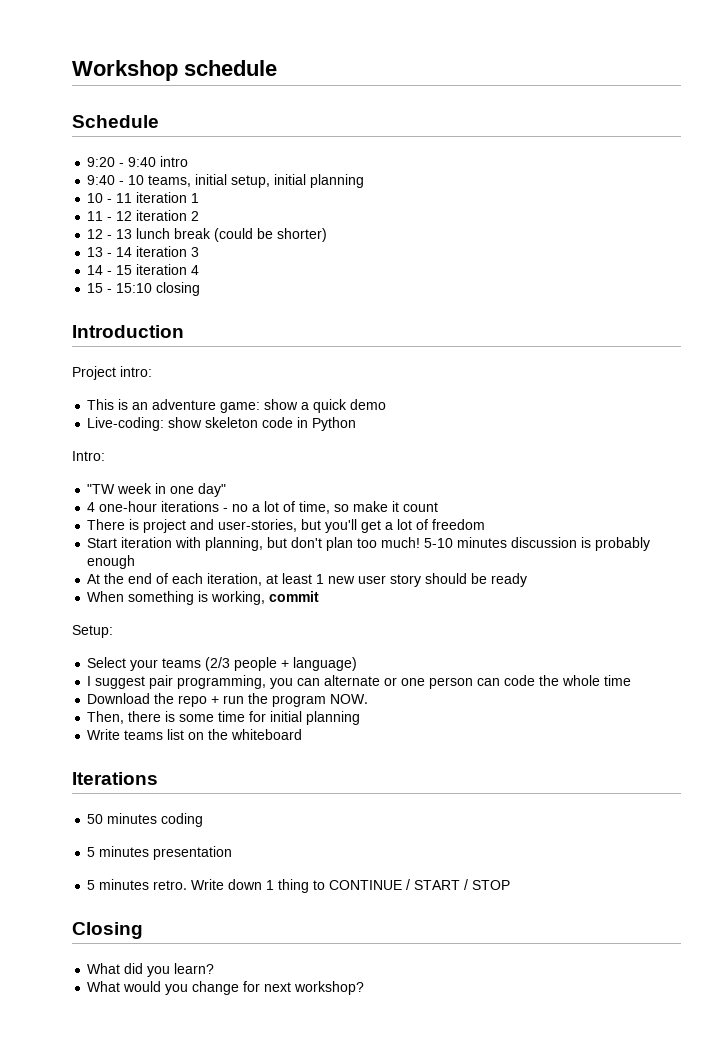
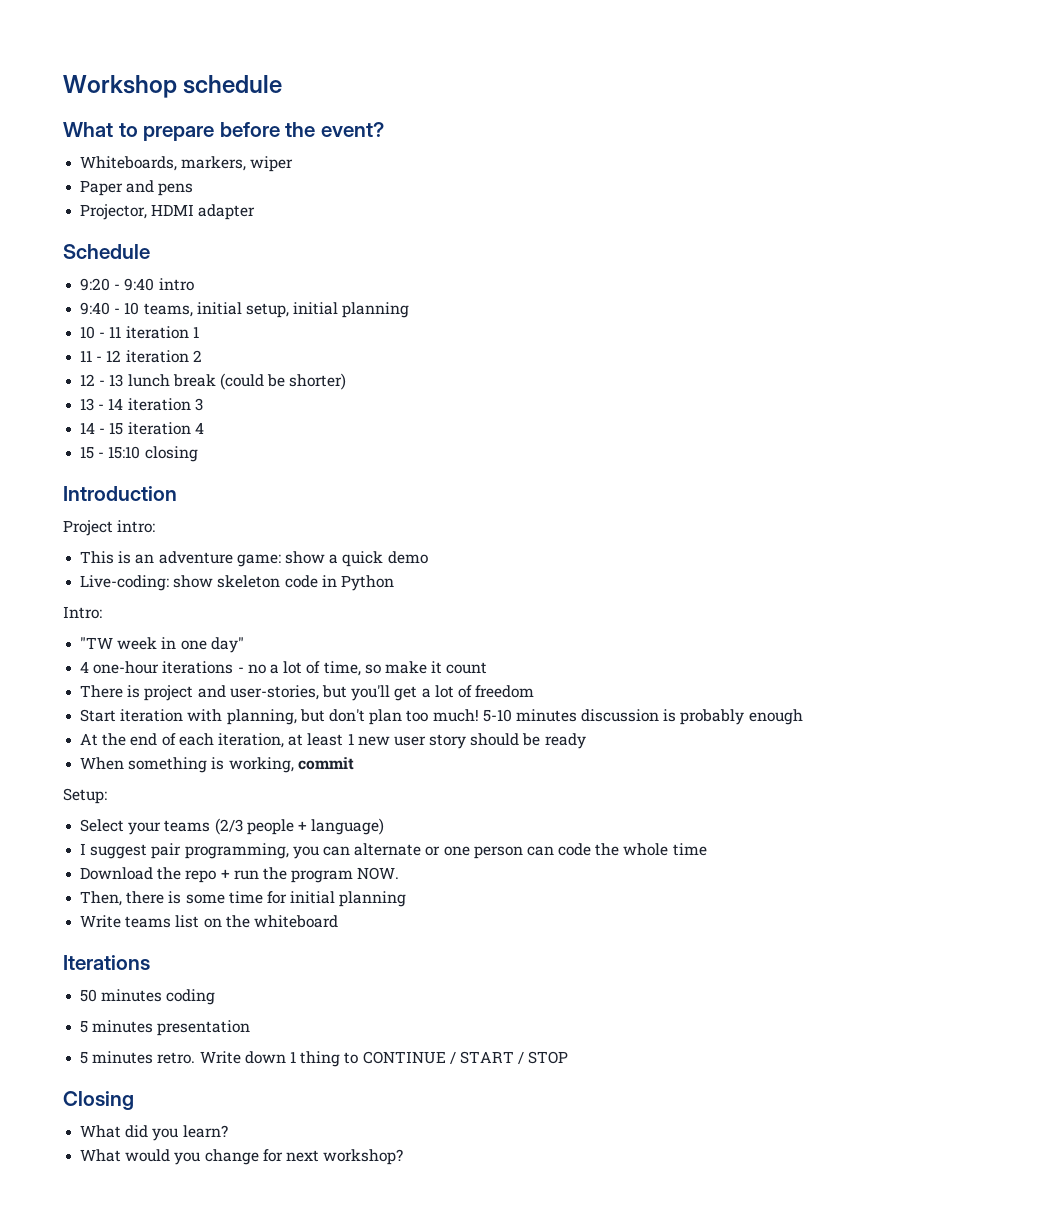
(277, 68) none -> [63,122,384,141] [80,156,294,172] [80,180,194,196] [80,204,256,220] // What to prepare before the event? // Whiteboards, markers, wiper // Paper and pens // Projector, HDMI adapter

